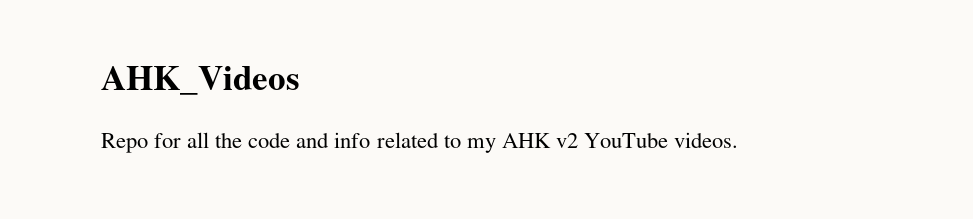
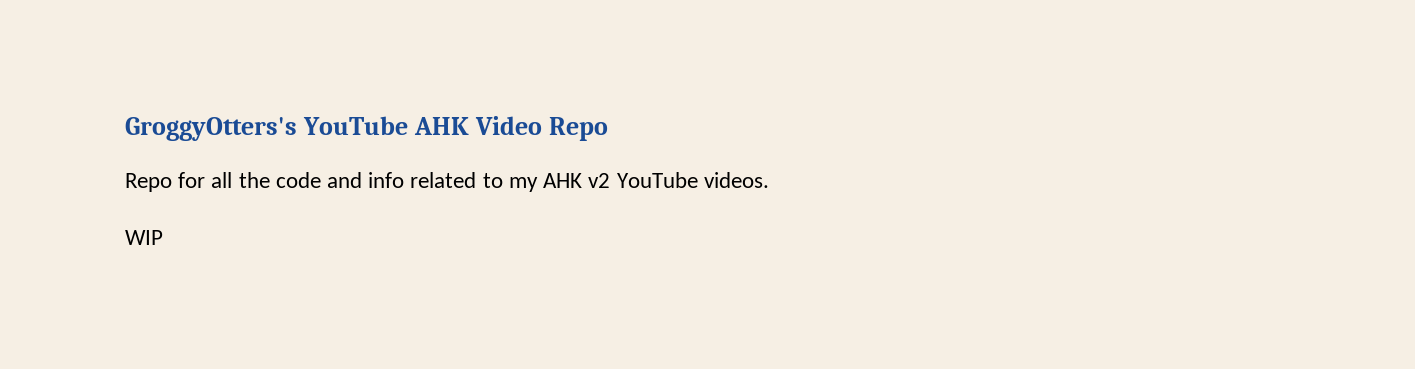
[101,66,300,95] AHK_Videos -> [125,116,608,141] GroggyOtters's YouTube AHK Video Repo
(738, 140) none -> [125,230,163,245] // WIP

